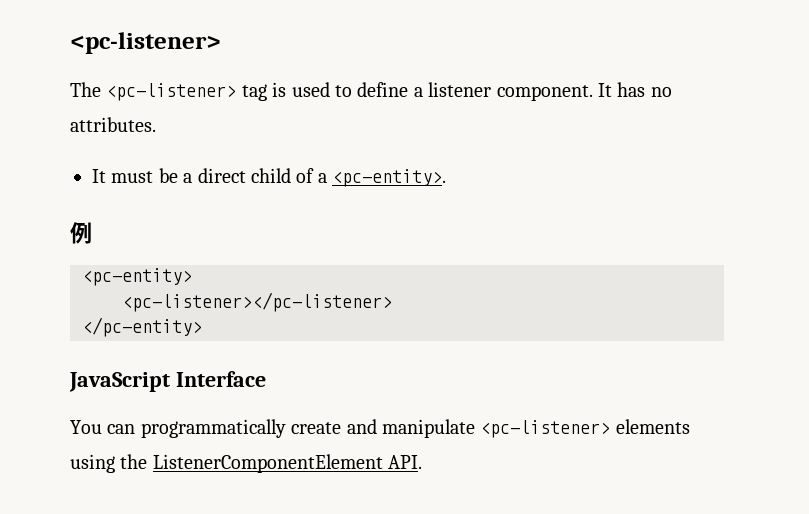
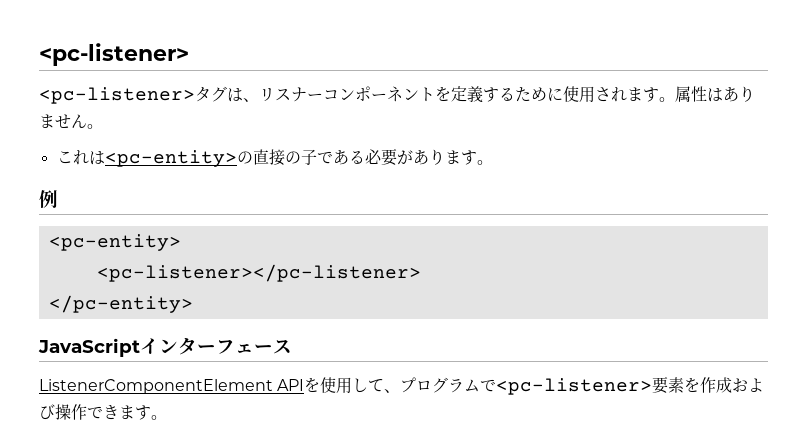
[70,82,672,101] [70,117,156,132] [92,168,447,187] The <pc-listener> tag is used to define a listener component. It has no attributes. // It must be a direct child of a <pc-entity>. -> [39,86,755,104] [39,114,103,129] [56,149,493,167] <pc-listener>タグは、リスナーコンポーネントを定義するために使用されます。属性はありません。 // これは<pc-entity>の直接の子である必要があります。
[175,371,266,387] [70,419,690,438] [70,454,423,473] Interface // You can programmatically create and manipulate <pc-listener> elements using the ListenerComponentElement API. -> [140,337,292,355] [39,377,765,395] [39,404,167,420] インターフェース // ListenerComponentElement APIを使用して、プログラムで<pc-listener>要素を作成および操作できます。

